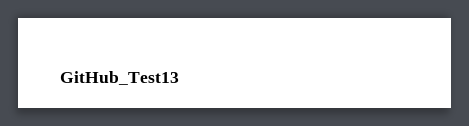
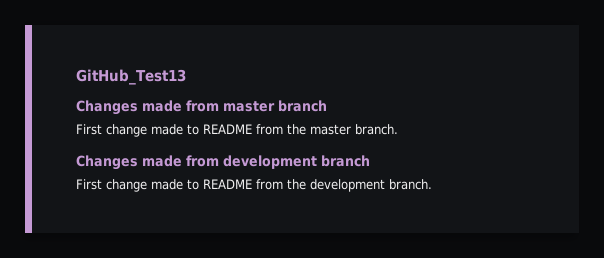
(179, 78) none -> [76,100,327,115] [76,124,398,137] [76,155,370,170] [76,179,432,192] // Changes made from master branch // First change made to README from the master branch. // Changes made from development branch // First change made to README from the development branch.

